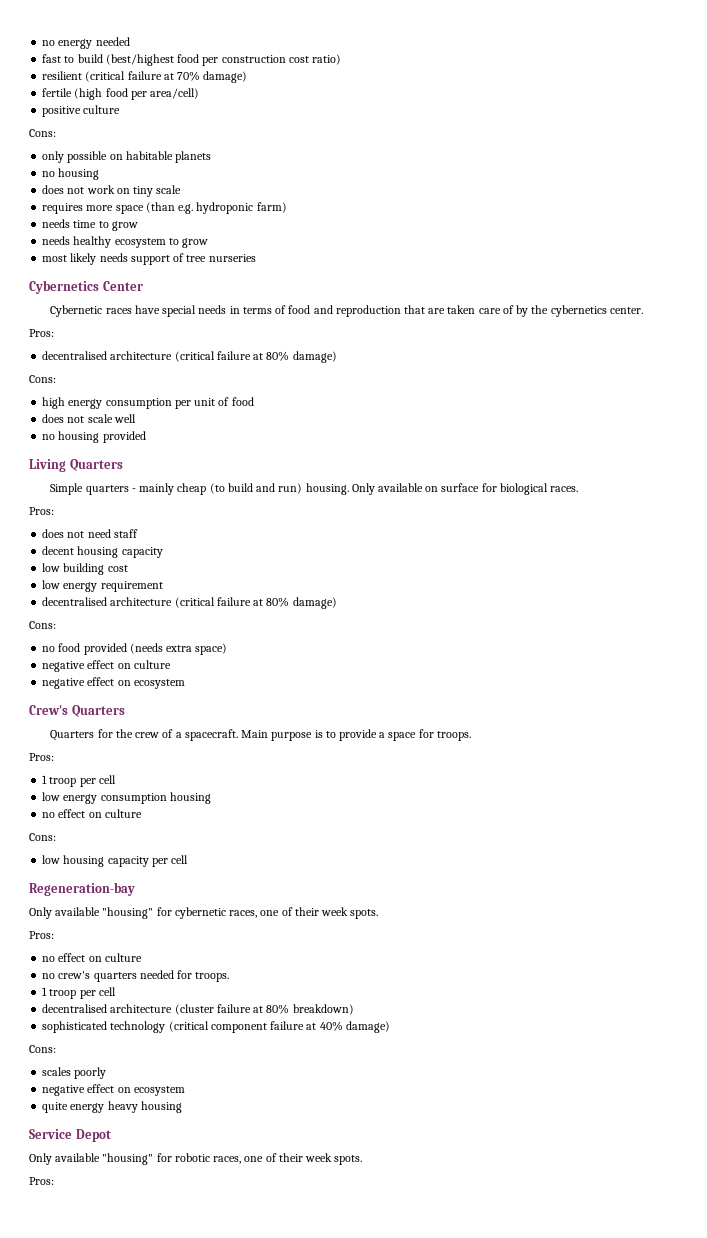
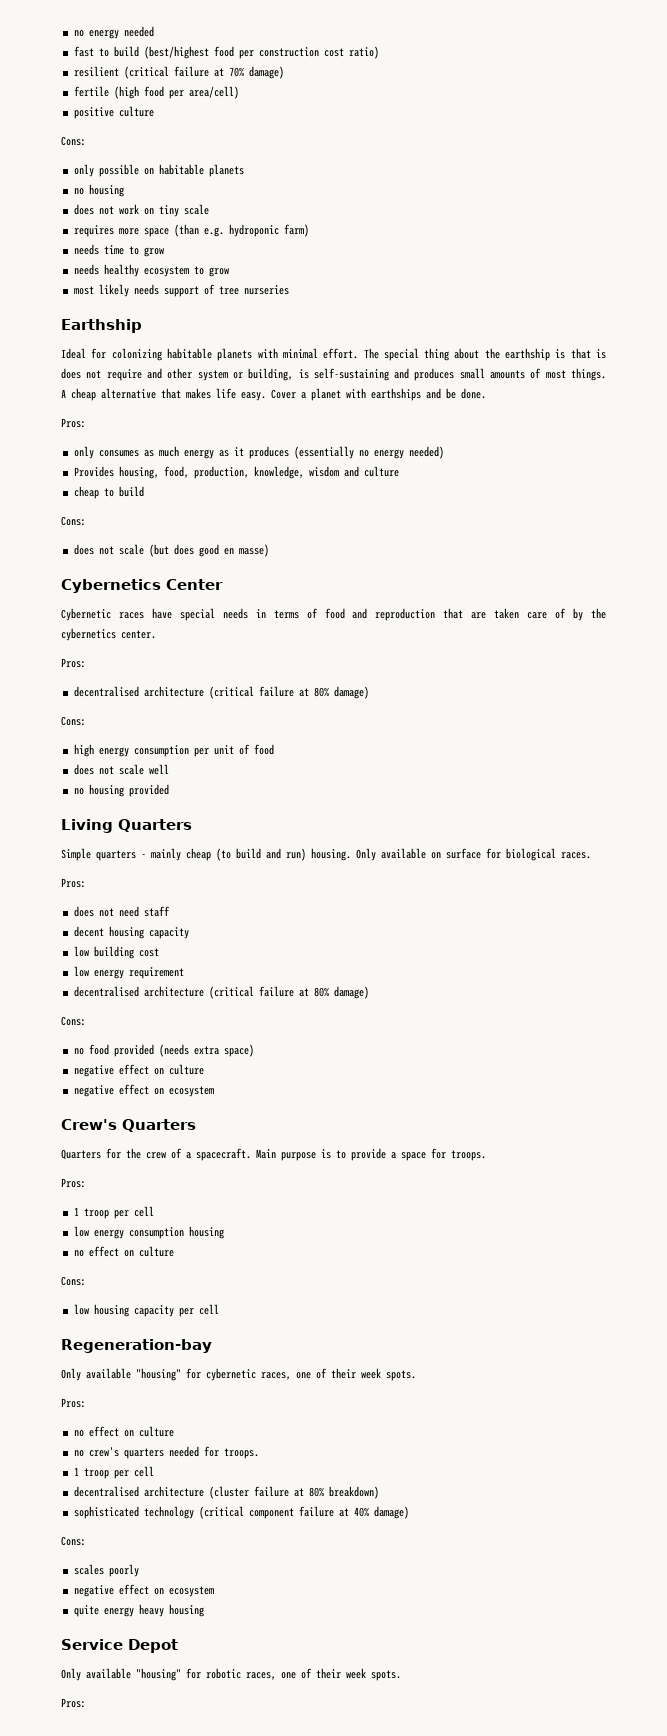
(256, 258) none -> [61,319,142,333] [61,348,606,361] [61,368,606,381] [61,388,486,401] [61,418,86,428] [73,446,444,459] [73,466,399,479] [73,486,144,499] [61,516,86,526] [73,544,269,557] // Earthship // Ideal for colonizing habitable planets with minimal effort. The special thing about the earthship is that is does not require and other system or building, is self-sustaining and produces small amounts of most things. A cheap alternative that makes life easy. Cover a planet with earthships and be done. // Pros: // only consumes as much energy as it produces (essentially no energy needed) // Provides housing, food, production, knowledge, wisdom and culture // cheap to build // Cons: // does not scale (but does good en masse)

